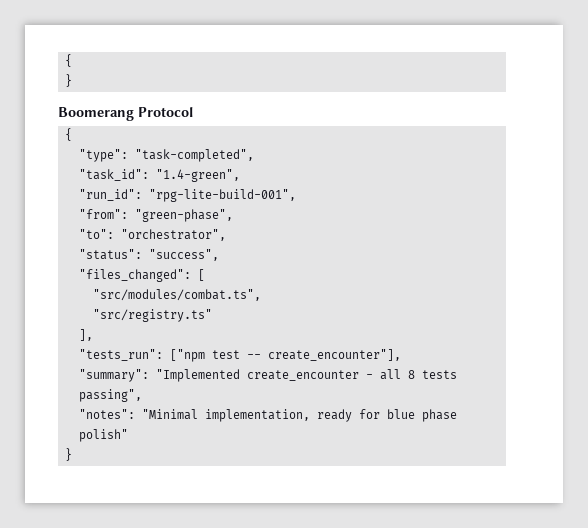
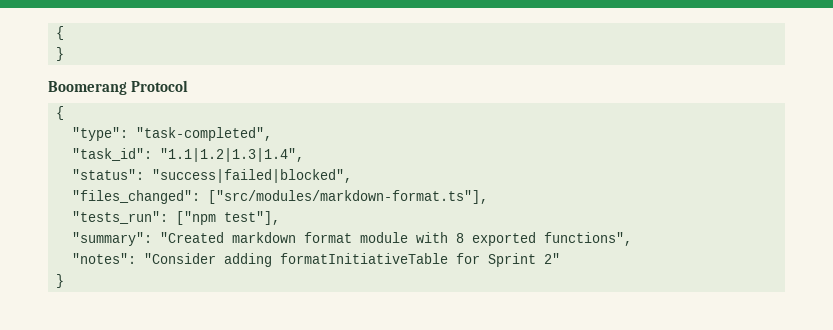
[155,169,240,182] [78,189,296,202] [78,209,233,222] [78,229,226,241] "1.4-green", // "run_id": "rpg-lite-build-001", // "from": "green-phase", // "to": "orchestrator", -> [159,148,304,162] "1.1|1.2|1.3|1.4",
[148,249,219,261] "success", -> [151,169,352,183] "success|failed|blocked",
[197,269,205,281] [92,289,261,301] [92,309,212,322] [78,329,93,341] [78,349,401,362] [78,369,457,382] [78,389,142,402] [78,409,457,422] [78,429,128,442] [ // "src/modules/combat.ts", // "src/registry.ts" // ], // "tests_run": ["npm test -- create_encounter"], // "summary": "Implemented create_encounter - all 8 tests passing", // "notes": "Minimal implementation, ready for blue phase polish" -> [207,190,488,204] [71,211,280,225] [71,232,632,246] [71,253,560,267] ["src/modules/markdown-format.ts"], // "tests_run": ["npm test"], // "summary": "Created markdown format module with 8 exported functions", // "notes": "Consider adding formatInitiativeTable for Sprint 2"

